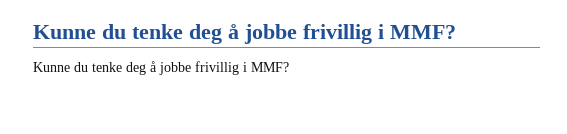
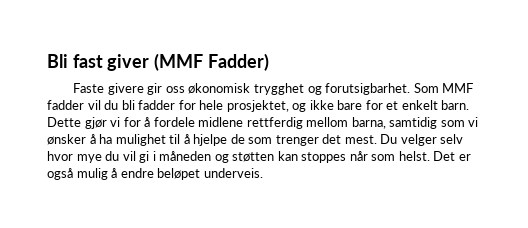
[33,24,456,44] [33,61,289,75] Kunne du tenke deg å jobbe frivillig i MMF? // Kunne du tenke deg å jobbe frivillig i MMF? -> [47,53,269,71] [73,83,474,95] [47,100,470,112] [47,117,479,129] [47,134,464,146] [47,151,471,163] [47,168,263,180] Bli fast giver (MMF Fadder) // Faste givere gir oss økonomisk trygghet og forutsigbarhet. Som MMF fadder vil du bli fadder for hele prosjektet, og ikke bare for et enkelt barn. Dette gjør vi for å fordele midlene rettferdig mellom barna, samtidig som vi ønsker å ha mulighet til å hjelpe de som trenger det mest. Du velger selv hvor mye du vil gi i måneden og støtten kan stoppes når som helst. Det er også mulig å endre beløpet underveis.

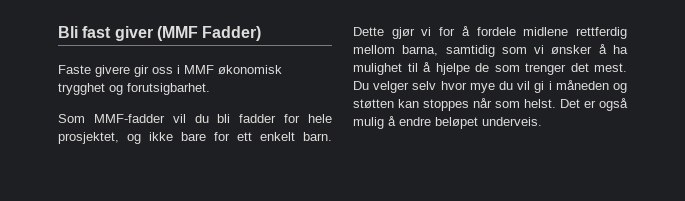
(185, 89) none -> [177,65,214,74] i MMF
[413,83,474,93] [47,100,84,110] Som MMF fadder -> [58,114,165,123] // Som MMF-fadder
[386,101,399,110] et -> [237,132,252,141] ett

